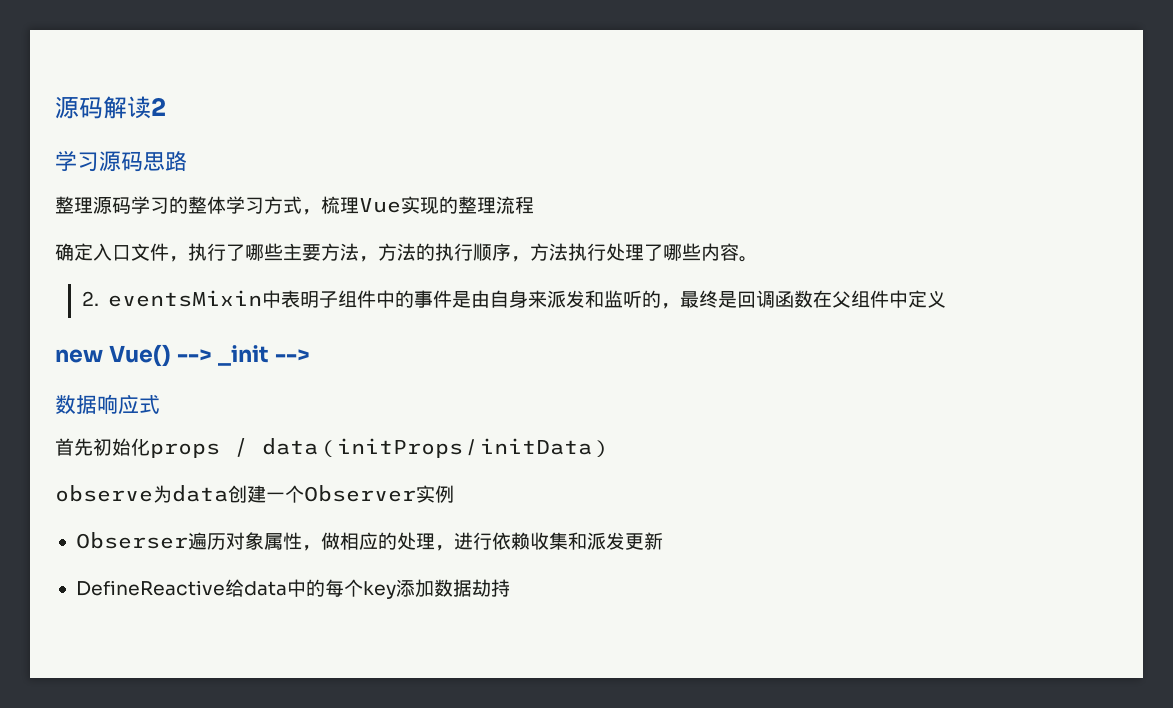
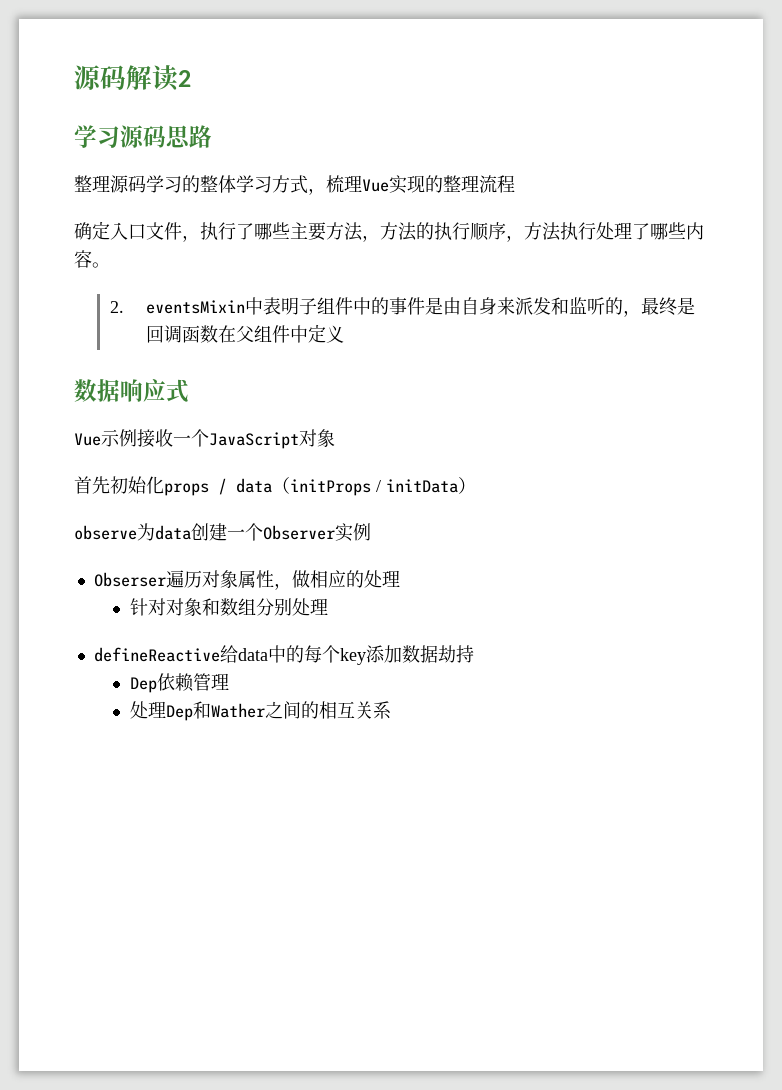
[55,344,310,367] [55,394,160,414] new Vue() --> _init --> // 数据响应式 -> [74,379,189,403] [74,429,335,449] 数据响应式 // Vue示例接收一个JavaScript对象
[434,532,663,551] [75,580,225,596] ，进行依赖收集和派发更新 // DefineReactive -> [129,598,328,616] [93,647,220,662] // 针对对象和数组分别处理 // defineReactive
(510, 588) none -> [129,673,229,693] [129,701,391,721] // Dep依赖管理 // 处理Dep和Wather之间的相互关系

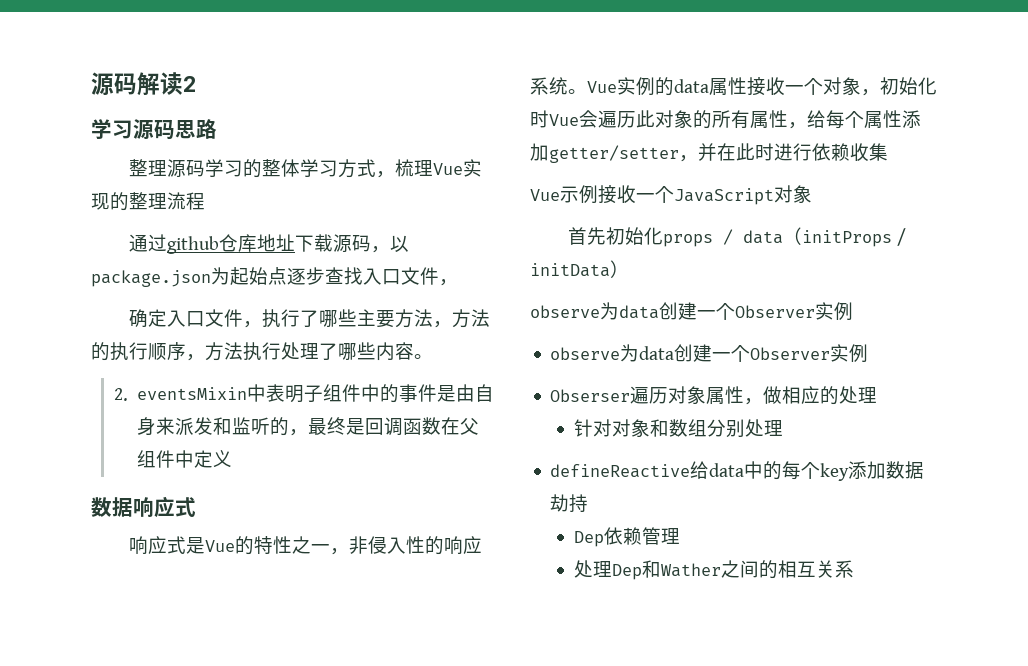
(515, 184) none -> [128,234,409,254] [91,267,458,287] // 通过github仓库地址下载源码，以package.json为起始点逐步查找入口文件，
(189, 391) none -> [128,536,482,555] [530,77,937,96] [530,110,921,129] [530,143,888,163] // 响应式是Vue的特性之一，非侵入性的响应系统。Vue实例的data属性接收一个对象，初始化时Vue会遍历此对象的所有属性，给每个属性添加getter/setter，并在此时进行依赖收集
(371, 532) none -> [550,344,869,363] // observe为data创建一个Observer实例

